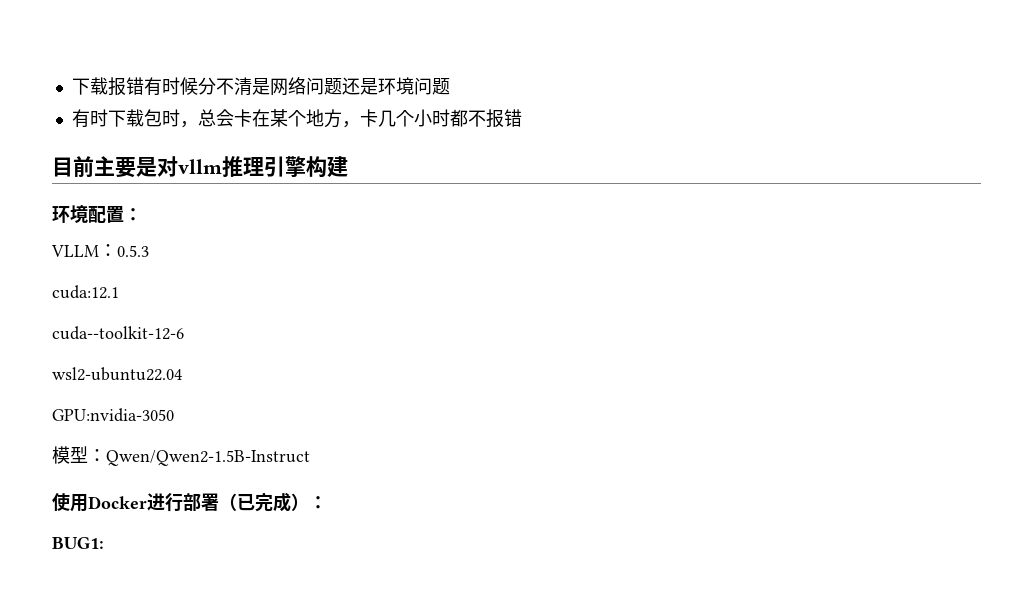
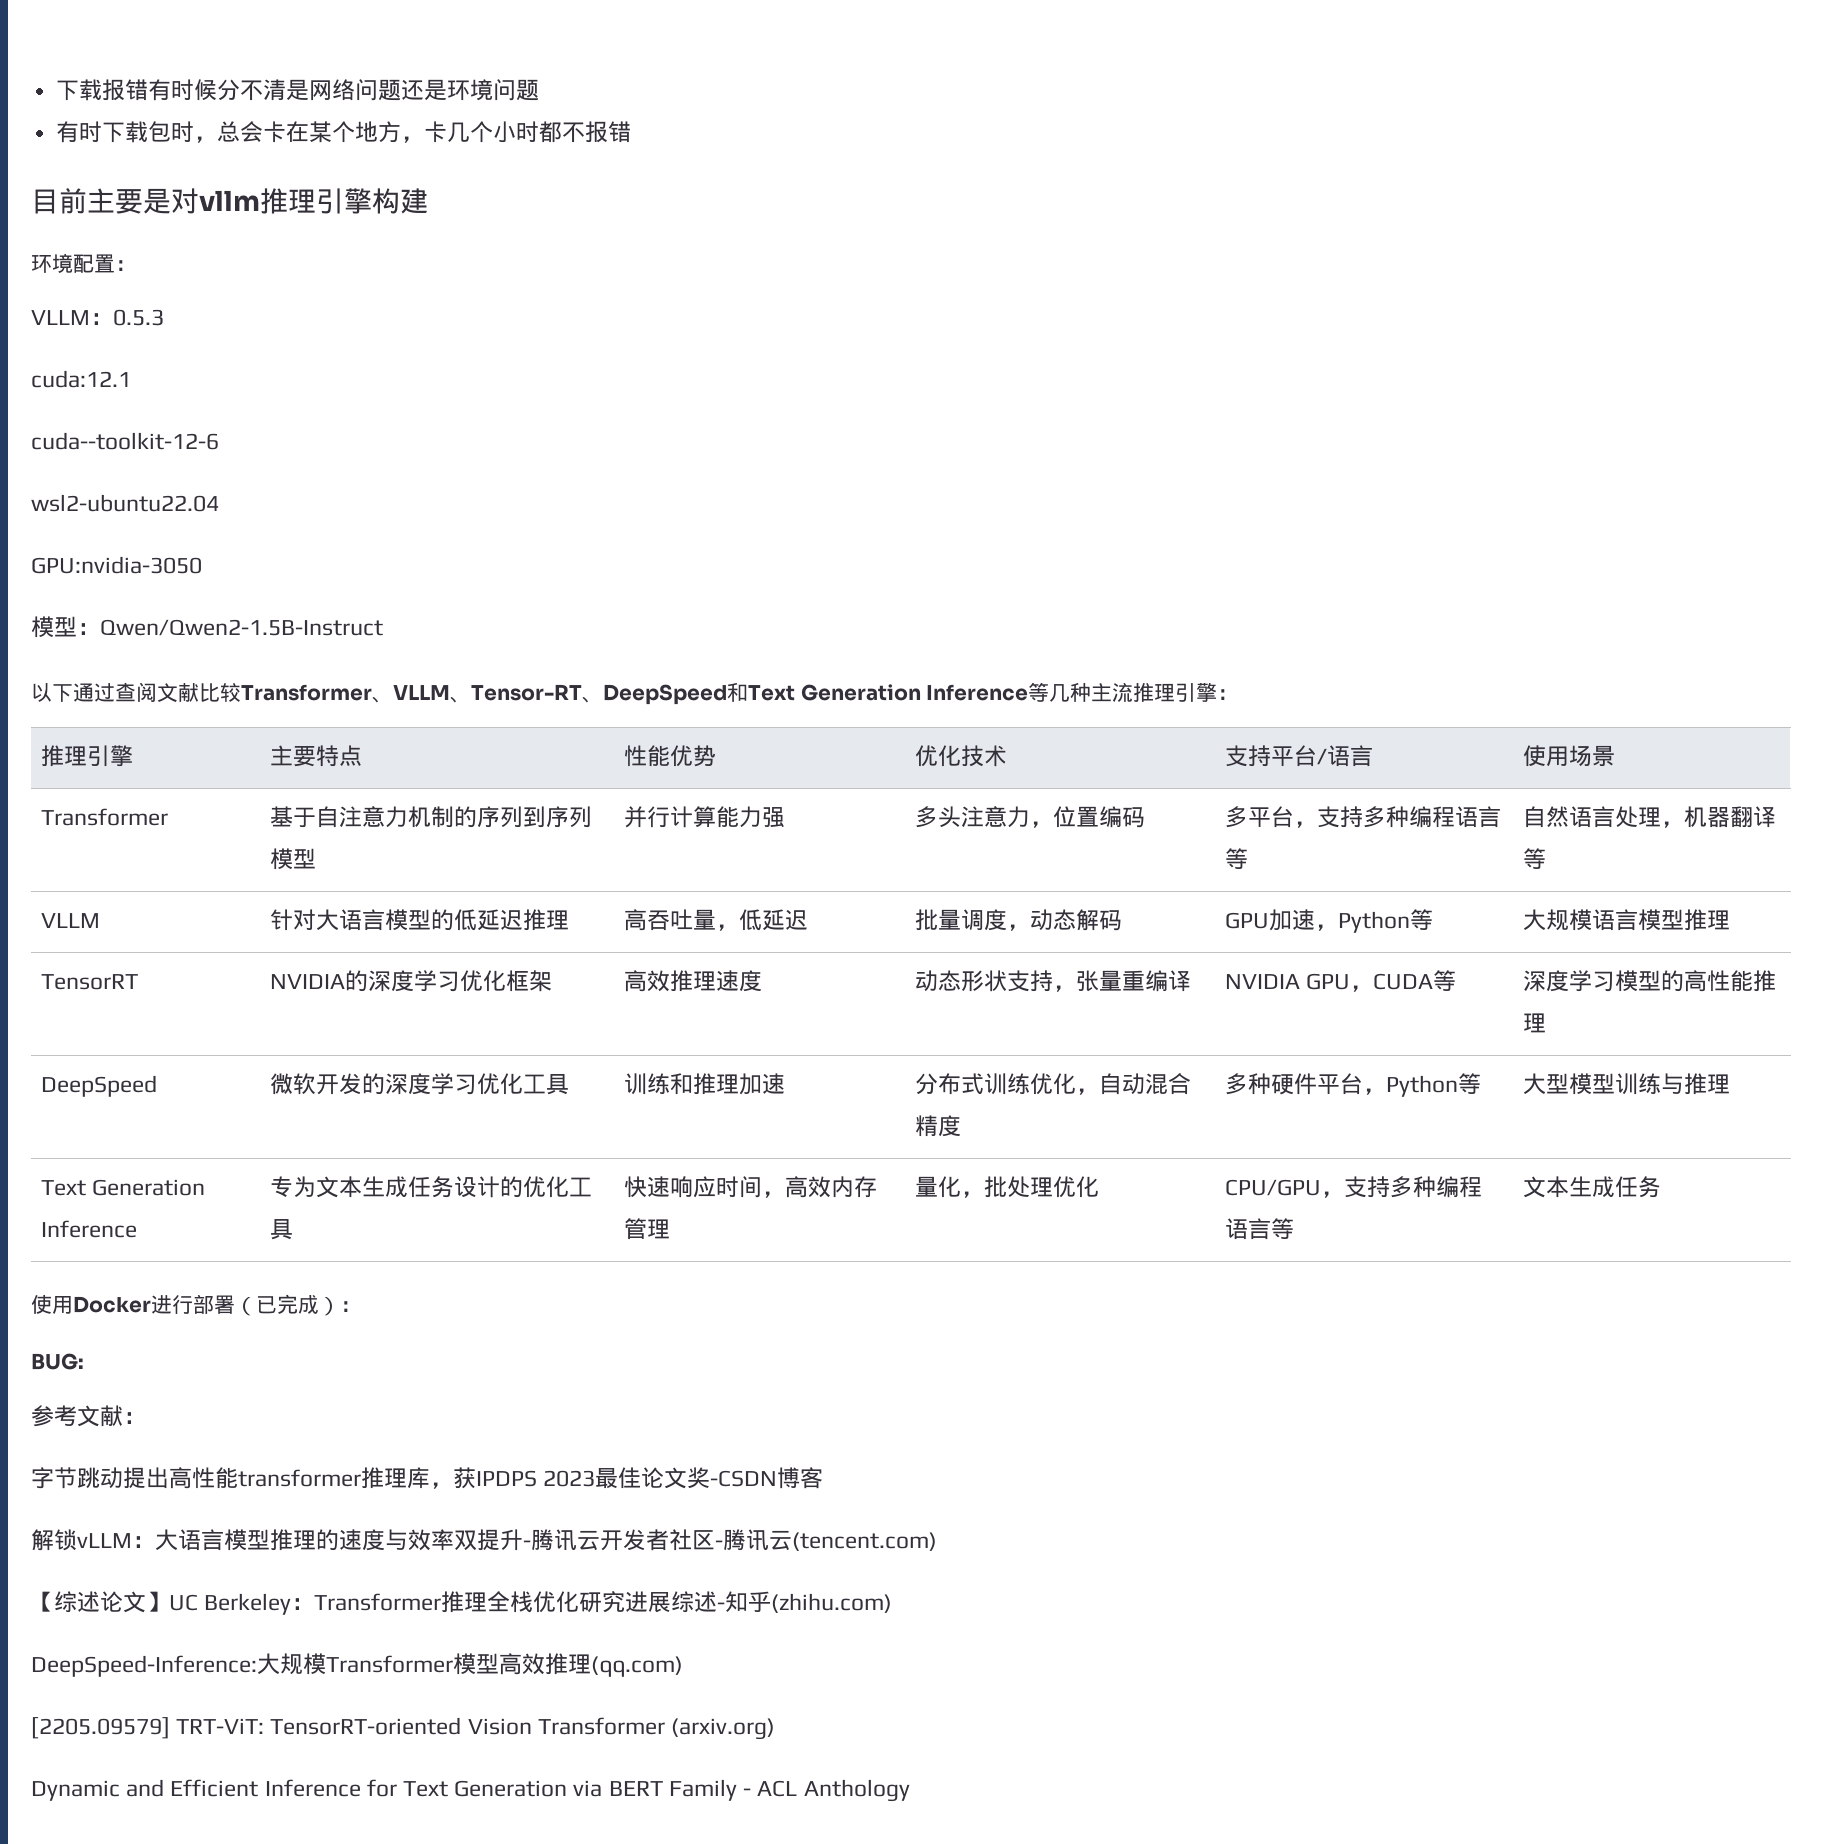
(310, 458) none -> [31,682,1239,705] [41,745,134,767] [270,745,363,767] [624,745,717,767] [915,745,1008,767] [1225,745,1374,767] [1523,745,1616,767] [41,808,169,826] [270,806,593,828] [270,848,317,870] [624,806,786,828] [915,806,1146,828] [1225,806,1502,828] [1225,848,1249,869] [1523,806,1777,828] [1523,848,1547,869] [41,913,101,928] [270,909,570,931] [624,909,809,931] [915,909,1123,931] [1225,909,1434,933] [1523,909,1731,931] [41,974,139,990] [270,970,553,992] [624,970,763,992] [915,970,1192,992] [1225,970,1457,992] [1523,970,1777,992] [1523,1013,1547,1033] [41,1075,158,1097] [270,1073,570,1095] [624,1073,786,1095] [915,1073,1192,1095] [915,1115,962,1137] [1225,1073,1482,1097] [1523,1073,1731,1095] [41,1179,206,1196] [41,1220,138,1238] [270,1176,593,1198] [270,1219,294,1240] [624,1176,878,1198] [624,1218,671,1240] [915,1176,1100,1198] [1225,1176,1483,1198] [1225,1218,1295,1240] [1523,1176,1662,1198] // 以下通过查阅文献比较Transformer、VLLM、Tensor-RT、DeepSpeed和Text Generation Inference等几种主流推理引擎： // 推理引擎 | 主要特点 | 性能优势 | 优化技术 | 支持平台/语言 | 使用场景 // Transformer | 基于自注意力机制的序列到序列模型 | 并行计算能力强 | 多头注意力，位置编码 | 多平台，支持多种编程语言等 | 自然语言处理，机器翻译等 // VLLM | 针对大语言模型的低延迟推理 | 高吞吐量，低延迟 | 批量调度，动态解码 | GPU加速，Python等 | 大规模语言模型推理 // TensorRT | NVIDIA的深度学习优化框架 | 高效推理速度 | 动态形状支持，张量重编译 | NVIDIA GPU，CUDA等 | 深度学习模型的高性能推理 // DeepSpeed | 微软开发的深度学习优化工具 | 训练和推理加速 | 分布式训练优化，自动混合精度 | 多种硬件平台，Python等 | 大型模型训练与推理 // Text Generation Inference | 专为文本生成任务设计的优化工具 | 快速响应时间，高效内存管理 | 量化，批处理优化 | CPU/GPU，支持多种编程语言等 | 文本生成任务
[52,537,104,549] BUG1: -> [31,1353,84,1370] [31,1405,146,1427] [31,1467,824,1489] [31,1529,937,1551] [31,1591,893,1615] [31,1653,683,1677] [31,1717,776,1740] [31,1779,910,1802] BUG: // 参考文献： // 字节跳动提出高性能transformer推理库，获IPDPS 2023最佳论文奖-CSDN博客 // 解锁vLLM：大语言模型推理的速度与效率双提升-腾讯云开发者社区-腾讯云(tencent.com) // 【综述论文】UC Berkeley：Transformer推理全栈优化研究进展综述-知乎(zhihu.com) // DeepSpeed-Inference:大规模Transformer模型高效推理(qq.com) // [2205.09579] TRT-ViT: TensorRT-oriented Vision Transformer (arxiv.org) // Dynamic and Efficient Inference for Text Generation via BERT Family - ACL Anthology

